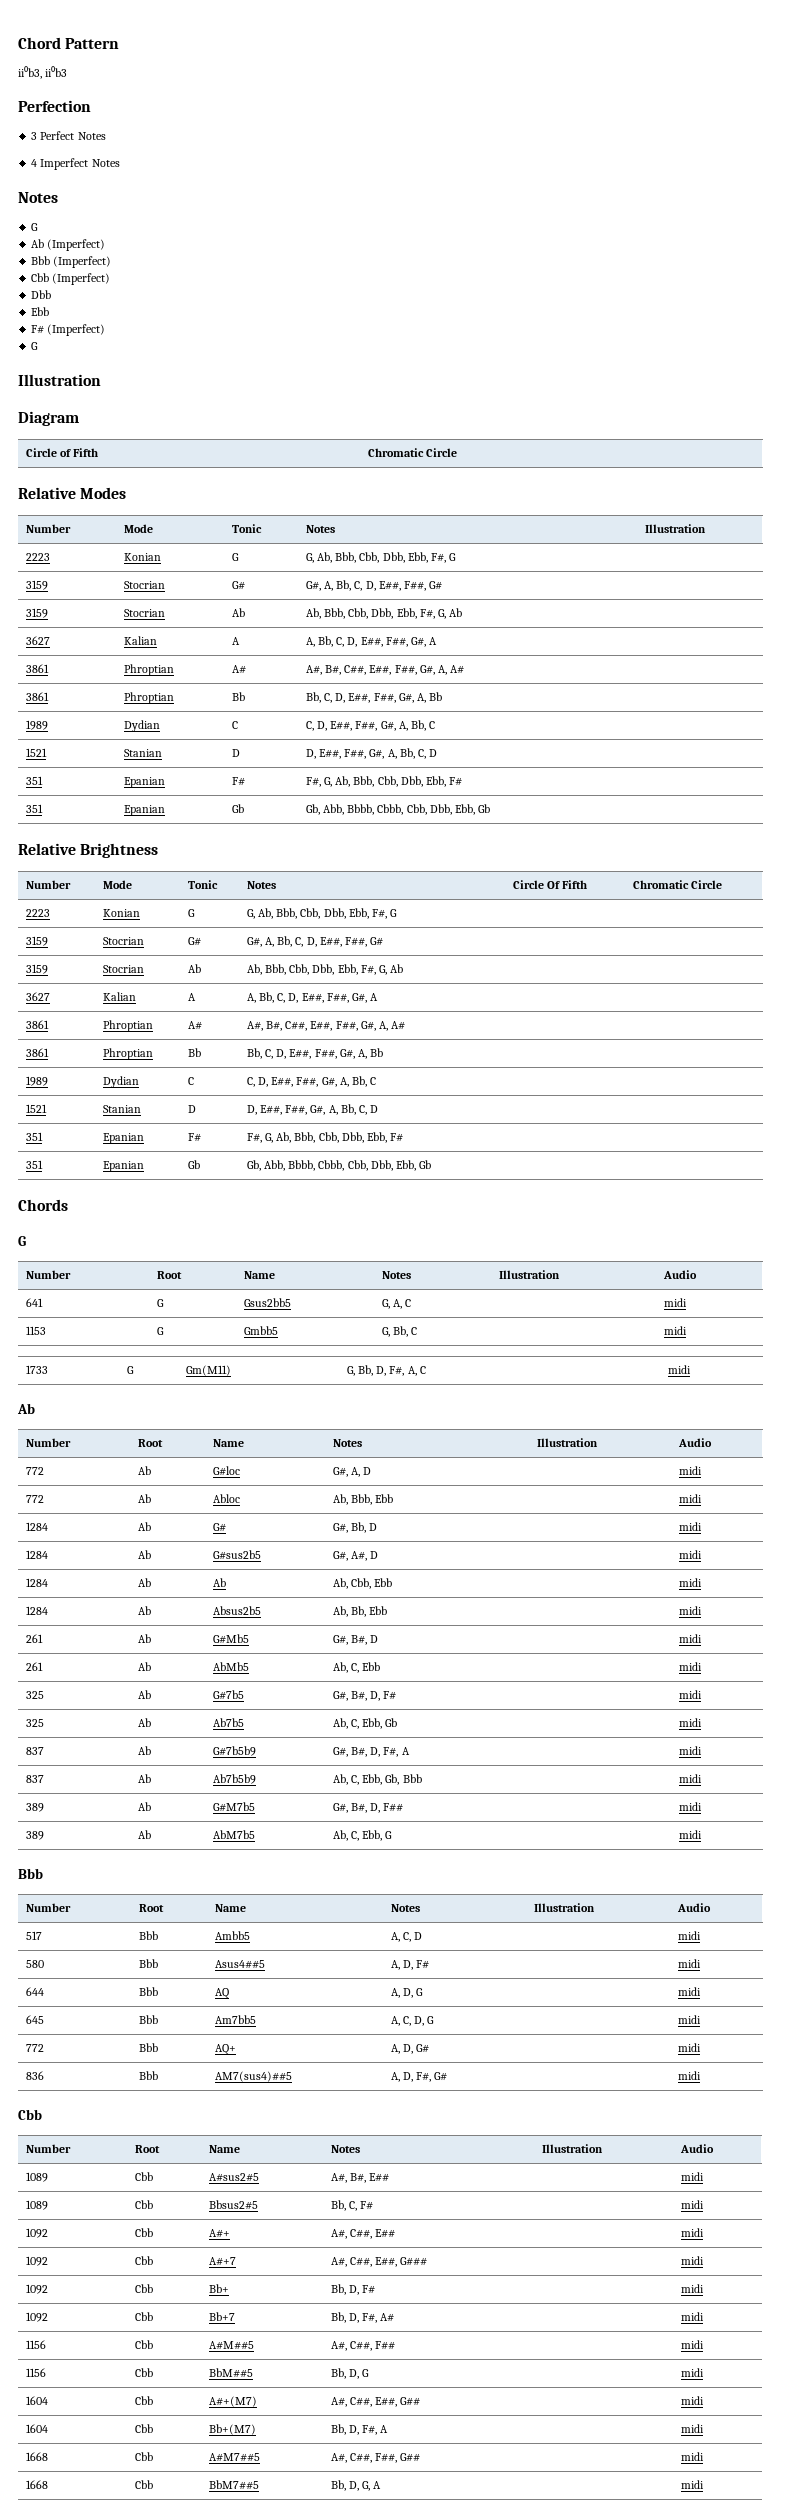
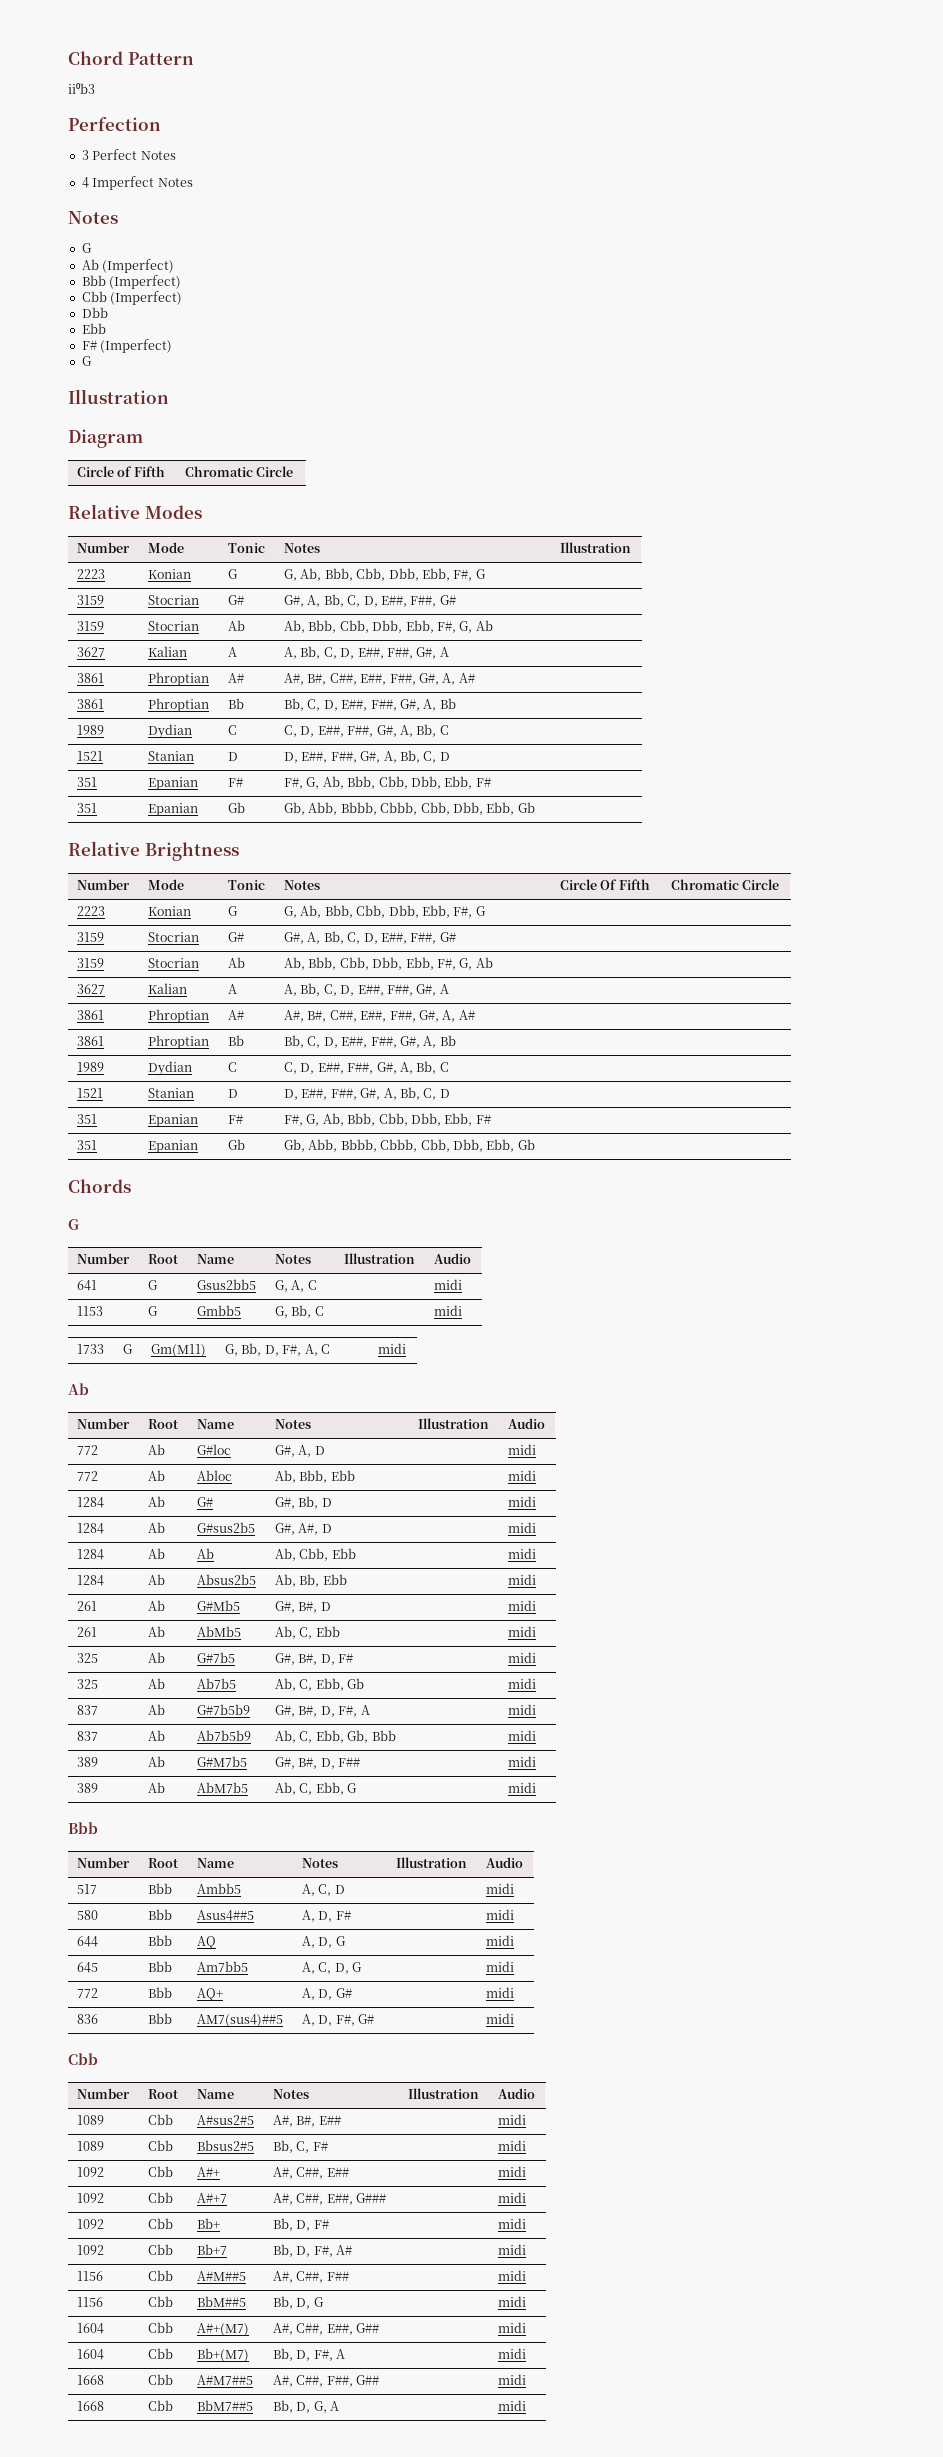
[18,66,42,79] ii⁰b3, -> (194, 58) none

